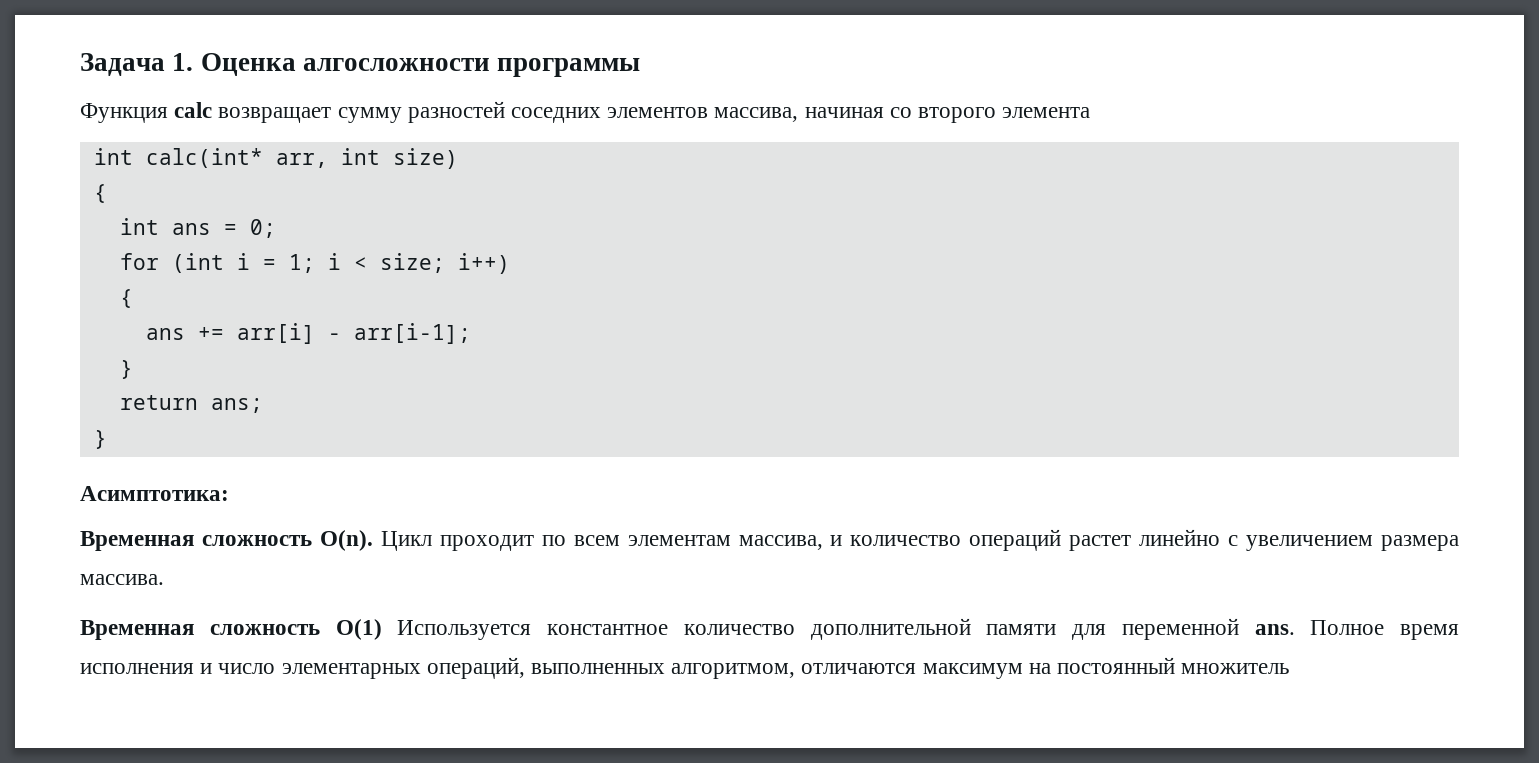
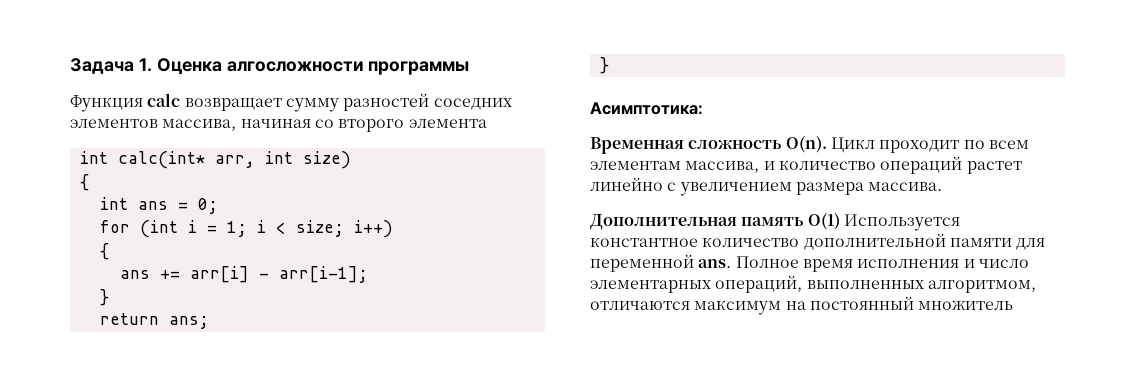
[80,620,320,640] Временная сложность -> [590,214,804,230] Дополнительная память

